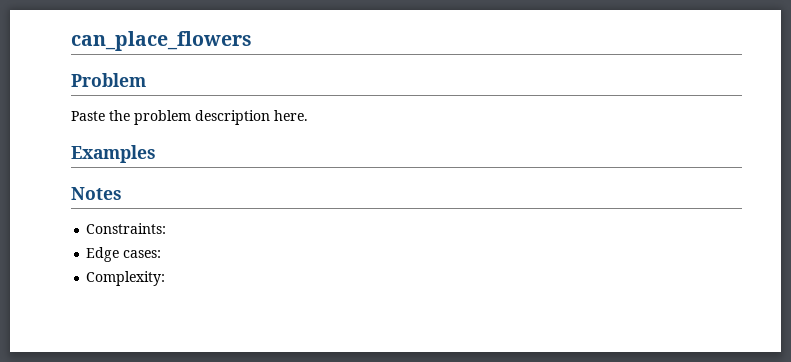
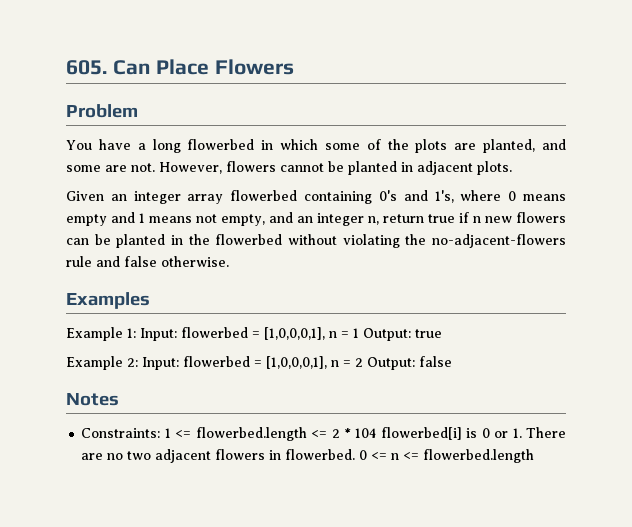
[71,31,252,51] [71,73,146,87] [71,110,308,125] [71,145,156,163] [71,187,122,200] [86,223,167,234] [86,247,162,262] [86,271,166,286] can_place_flowers // Problem // Paste the problem description here. // Examples // Notes // Constraints: // Edge cases: // Complexity: -> [66,59,295,75] [66,104,138,118] [66,139,567,153] [66,161,512,175] [66,190,566,204] [66,212,566,226] [66,234,566,248] [66,256,229,267] [66,292,150,309] [66,327,442,341] [66,356,452,370] [66,393,119,406] [81,427,566,441] [81,449,535,463] 605. Can Place Flowers // Problem // You have a long flowerbed in which some of the plots are planted, and some are not. However, flowers cannot be planted in adjacent plots. // Given an integer array flowerbed containing 0's and 1's, where 0 means empty and 1 means not empty, and an integer n, return true if n new flowers can be planted in the flowerbed without violating the no-adjacent-flowers rule and false otherwise. // Examples // Example 1: Input: flowerbed = [1,0,0,0,1], n = 1 Output: true // Example 2: Input: flowerbed = [1,0,0,0,1], n = 2 Output: false // Notes // Constraints: 1 <= flowerbed.length <= 2 * 104 flowerbed[i] is 0 or 1. There are no two adjacent flowers in flowerbed. 0 <= n <= flowerbed.length

